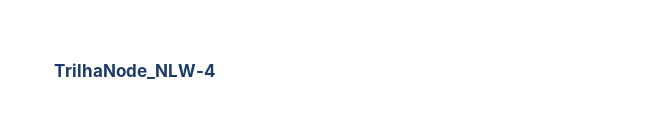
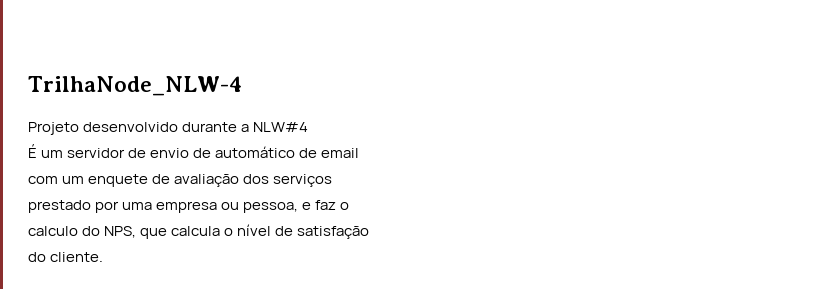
(216, 71) none -> [28,122,309,135] [28,144,360,158] [28,174,333,187] [28,200,350,213] [28,224,370,239] [28,252,104,262] // Projeto desenvolvido durante a NLW#4 // É um servidor de envio de automático de email // com um enquete de avaliação dos serviços // prestado por uma empresa ou pessoa, e faz o // calculo do NPS, que calcula o nível de satisfação // do cliente.

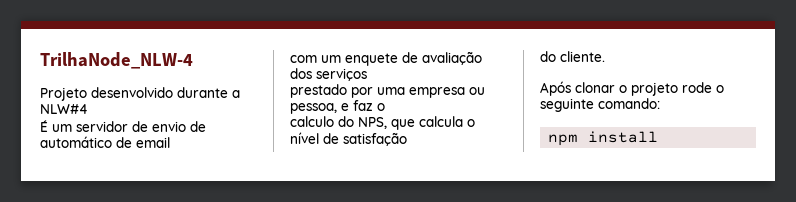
(104, 257) none -> [540,81,724,96] [540,98,660,112] [548,131,659,146] // Após clonar o projeto rode o seguinte comando: // npm install

